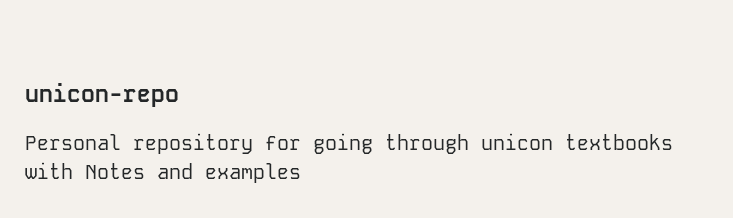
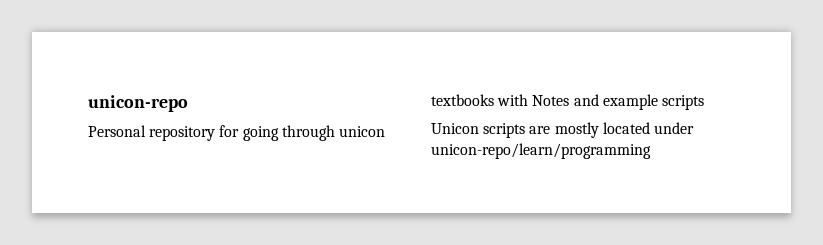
[205,163,301,183] examples -> [602,94,704,110] [431,122,694,138] [431,143,651,159] example scripts // Unicon scripts are mostly located under unicon-repo/learn/programming

